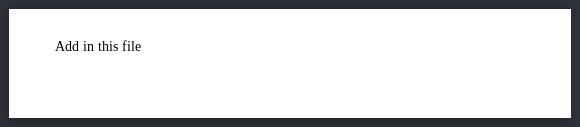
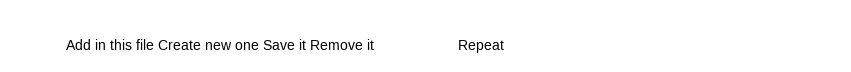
(141, 45) none -> [158,39,504,53] Create new one Save it Remove it Repeat

